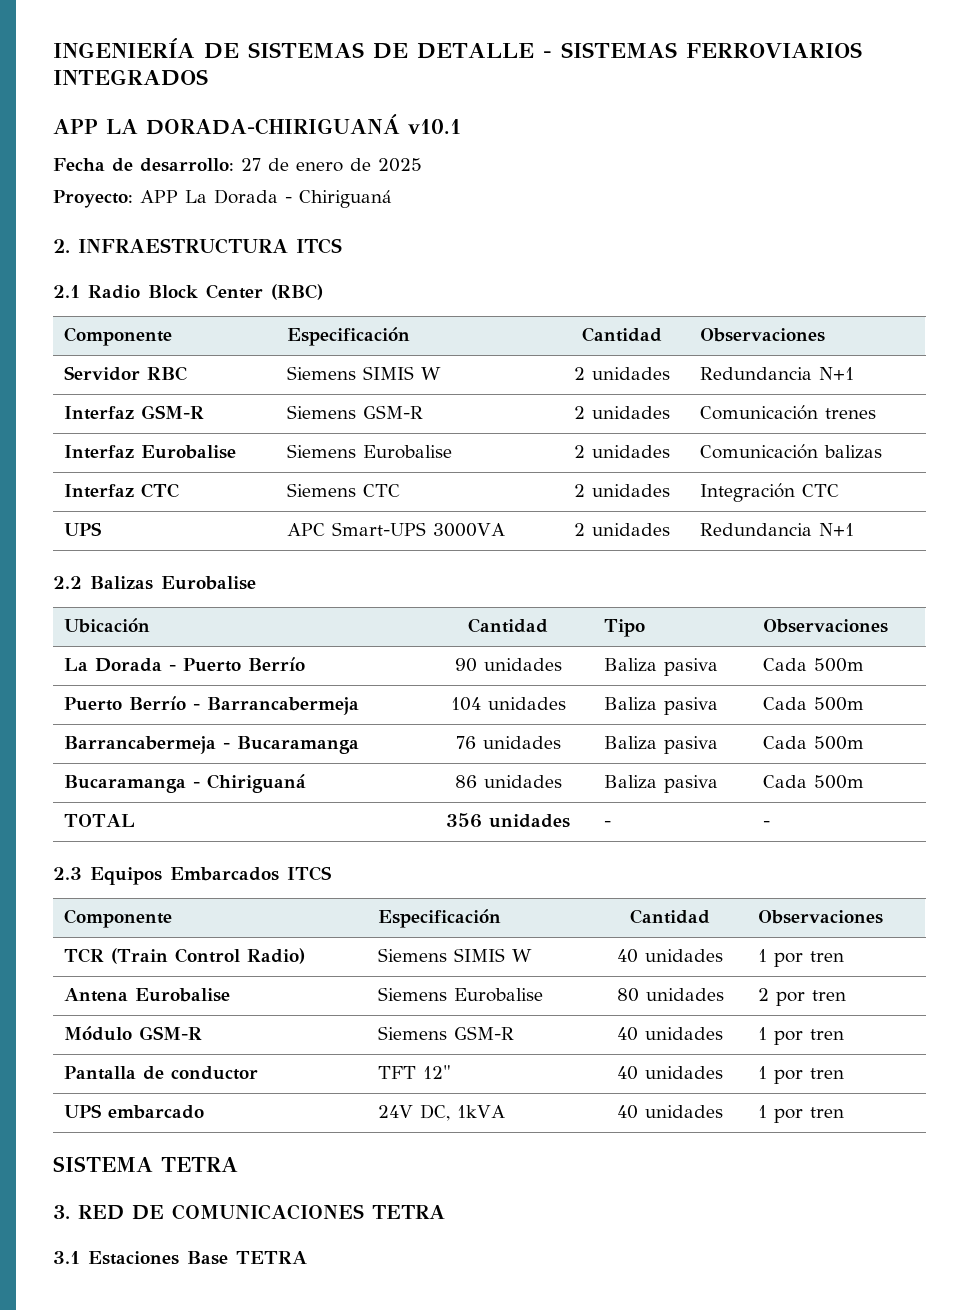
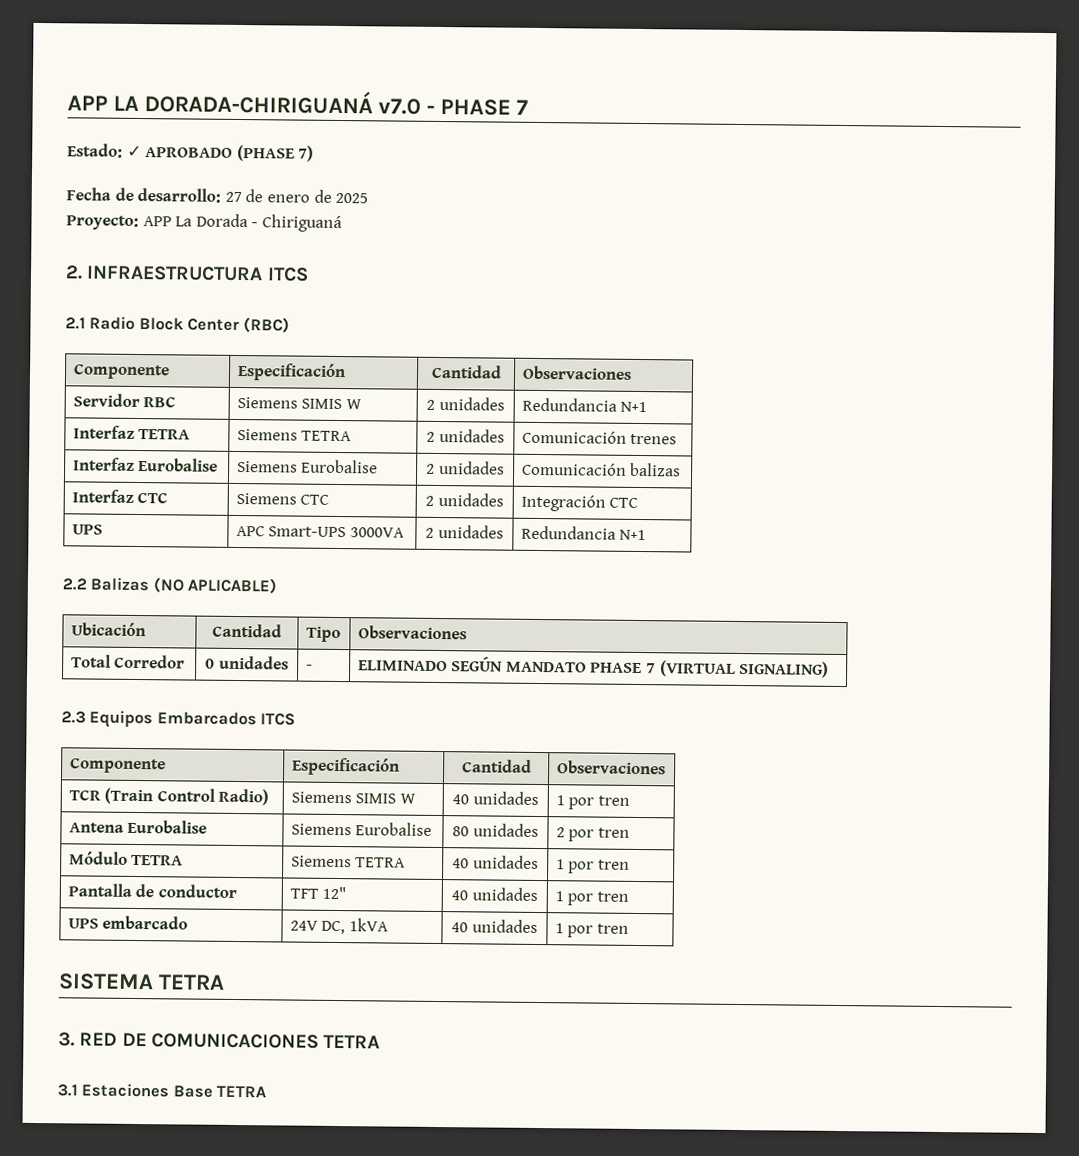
[53,38,862,59] [53,69,208,86] [53,114,461,135] INGENIERÍA DE SISTEMAS DE DETALLE - SISTEMAS FERROVIARIOS INTEGRADOS // APP LA DORADA-CHIRIGUANÁ v10.1 -> [67,89,529,116] [67,143,315,162] APP LA DORADA-CHIRIGUANÁ v7.0 - PHASE 7 // Estado: ✓ APROBADO (PHASE 7)
[141,405,205,419] [287,405,424,419] GSM-R | Siemens GSM-R -> [138,429,191,440] [236,428,353,442] TETRA | Siemens TETRA
[161,576,256,590] Eurobalise -> [152,577,278,594] (NO APLICABLE)
[64,657,306,672] [454,658,562,672] [604,658,719,676] [763,658,865,672] [64,696,360,715] [450,697,566,711] [604,697,719,715] [763,697,865,711] [64,736,360,754] [455,736,561,749] [604,736,719,754] [763,736,865,750] [64,774,307,793] [454,775,562,788] [604,775,719,793] [763,775,865,789] [64,814,136,827] [446,813,570,828] [604,821,612,827] [763,821,771,827] La Dorada - Puerto Berrío | 90 unidades | Baliza pasiva | Cada 500m // Puerto Berrío - Barrancabermeja | 104 unidades | Baliza pasiva | Cada 500m // Barrancabermeja - Bucaramanga | 76 unidades | Baliza pasiva | Cada 500m // Bucaramanga - Chiriguaná | 86 unidades | Baliza pasiva | Cada 500m // TOTAL | 356 unidades | - | - -> [70,654,186,669] [205,655,289,670] [305,664,313,670] [357,656,830,678] Total Corredor | 0 unidades | - | ELIMINADO SEGÚN MANDATO PHASE 7 (VIRTUAL SIGNALING)
[139,1026,203,1040] [378,1026,515,1040] GSM-R | Siemens GSM-R -> [131,854,184,866] [290,855,407,868] TETRA | Siemens TETRA

